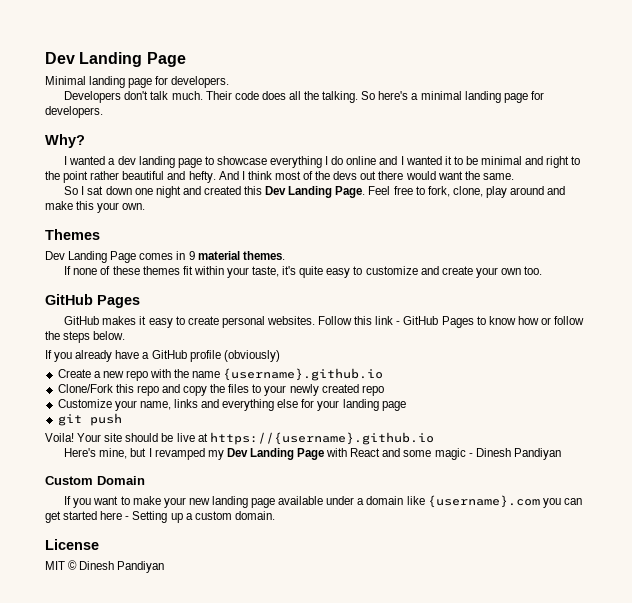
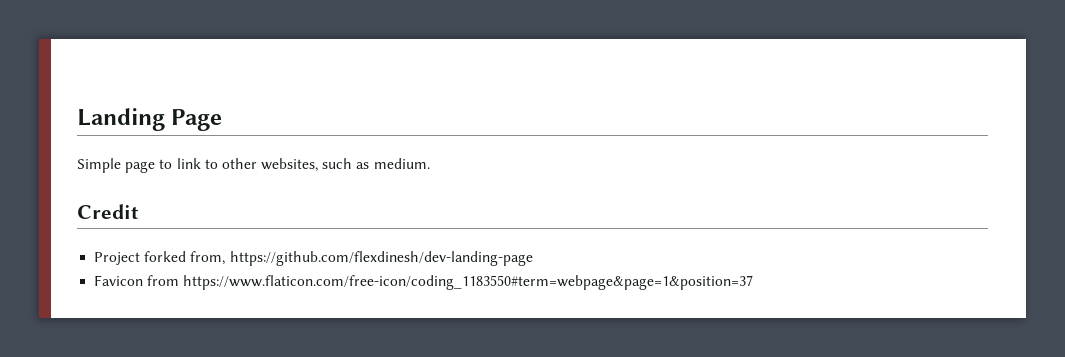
[45,52,75,64] Dev -> (77, 119) none
[45,76,230,88] [64,91,544,103] [45,106,103,118] [45,134,85,148] [64,156,581,168] [45,171,514,183] [64,186,566,198] [45,201,146,213] [45,229,100,240] [45,251,285,263] [64,266,543,278] [45,294,140,308] [64,316,585,328] [45,331,126,343] [45,350,280,362] [57,368,384,381] [57,384,384,396] [57,399,406,411] [57,413,122,426] [45,432,434,445] [64,448,561,460] [45,476,145,485] [64,495,582,508] [45,511,275,523] [45,539,99,550] [45,560,165,573] Minimal landing page for developers. // Developers don't talk much. Their code does all the talking. So here's a minimal landing page for developers. // Why? // I wanted a dev landing page to showcase everything I do online and I wanted it to be minimal and right to the point rather beautiful and hefty. And I think most of the devs out there would want the same. // So I sat down one night and created this Dev Landing Page. Feel free to fork, clone, play around and make this your own. // Themes // Dev Landing Page comes in 9 material themes. // If none of these themes fit within your taste, it's quite easy to customize and create your own too. // GitHub Pages // GitHub makes it easy to create personal websites. Follow this link - GitHub Pages to know how or follow the steps below. // If you already have a GitHub profile (obviously) // Create a new repo with the name {username}.github.io // Clone/Fork this repo and copy the files to your newly created repo // Customize your name, links and everything else for your landing page // git push // Voila! Your site should be live at https://{username}.github.io // Here's mine, but I revamped my Dev Landing Page with React and some magic - Dinesh Pandiyan // Custom Domain // If you want to make your new landing page available under a domain like {username}.com you can get started here - Setting up a custom domain. // License // MIT © Dinesh Pandiyan -> [77,158,430,173] [77,204,139,219] [94,251,533,266] [94,275,754,290] Simple page to link to other websites, such as medium. // Credit // Project forked from, https://github.com/flexdinesh/dev-landing-page // Favicon from https://www.flaticon.com/free-icon/coding_1183550#term=webpage&page=1&position=37

